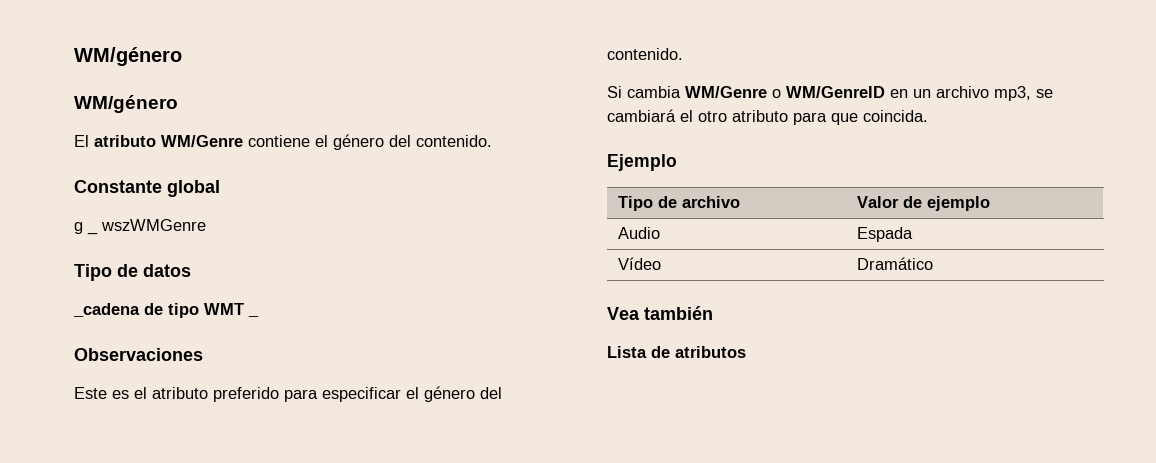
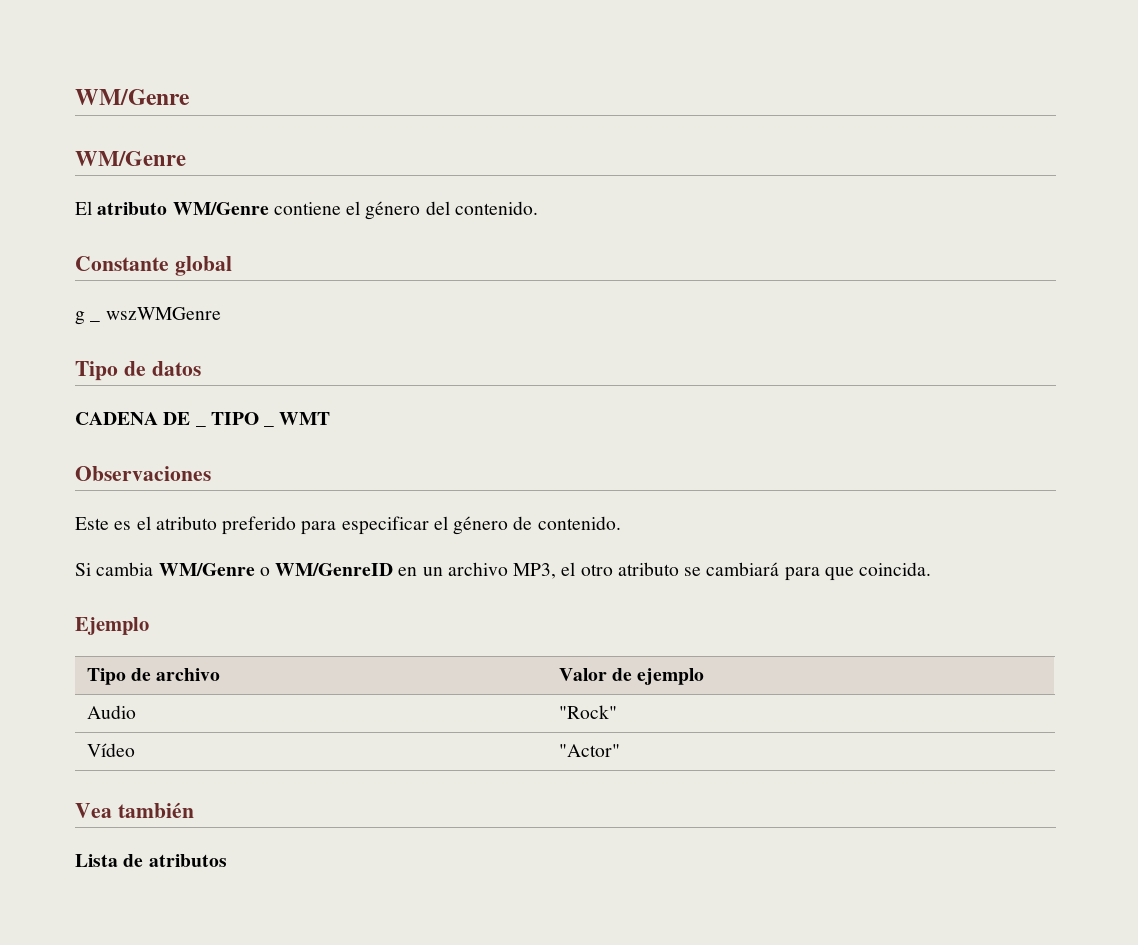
[74,47,182,66] [74,95,178,113] WM/género // WM/género -> [75,89,190,105] [75,151,186,166] WM/Genre // WM/Genre
[73,303,199,318] _cadena de tipo -> [75,412,191,425] [195,425,206,427] [210,412,259,425] [264,425,275,427] CADENA DE _ TIPO _
[248,315,259,317] _ -> (331, 418) none
[480,387,502,399] del -> [513,516,533,530] de
[994,86,1053,101] [607,109,676,122] mp3, se cambiará -> [513,563,557,579] MP3,
(788, 116) none -> [684,562,780,576] se cambiará
[857,227,914,242] Espada -> [558,705,617,719] "Rock"
[857,257,934,270] Dramático -> [558,744,620,757] "Actor"

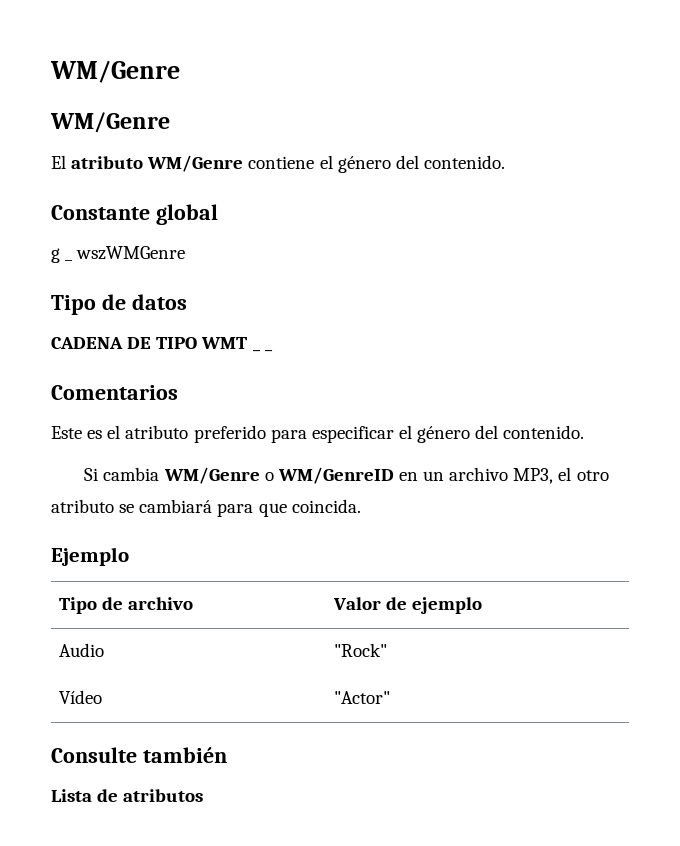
[195,425,206,427] [210,412,259,425] [264,425,275,427] [279,412,331,425] [75,466,211,481] _ TIPO _ WMT // Observaciones -> [156,337,248,349] [252,349,273,352] [51,385,178,400] TIPO WMT _ _ // Comentarios
[513,516,533,530] de -> [475,425,499,439] del
[75,803,112,818] Vea -> [51,747,137,763] Consulte

